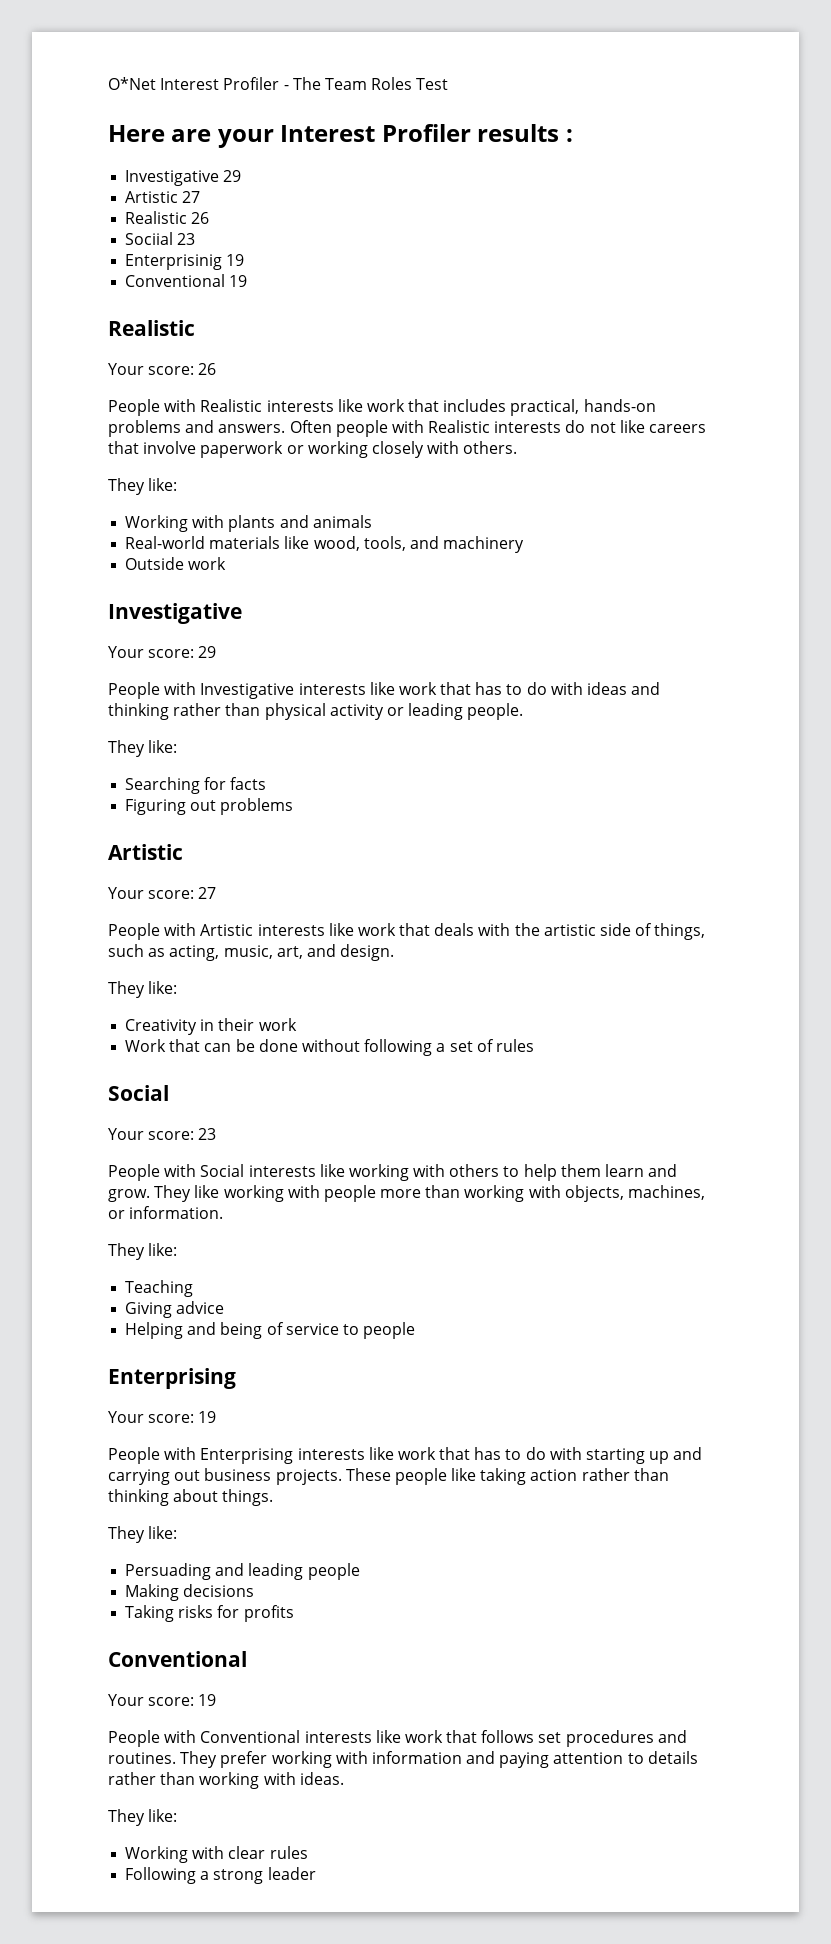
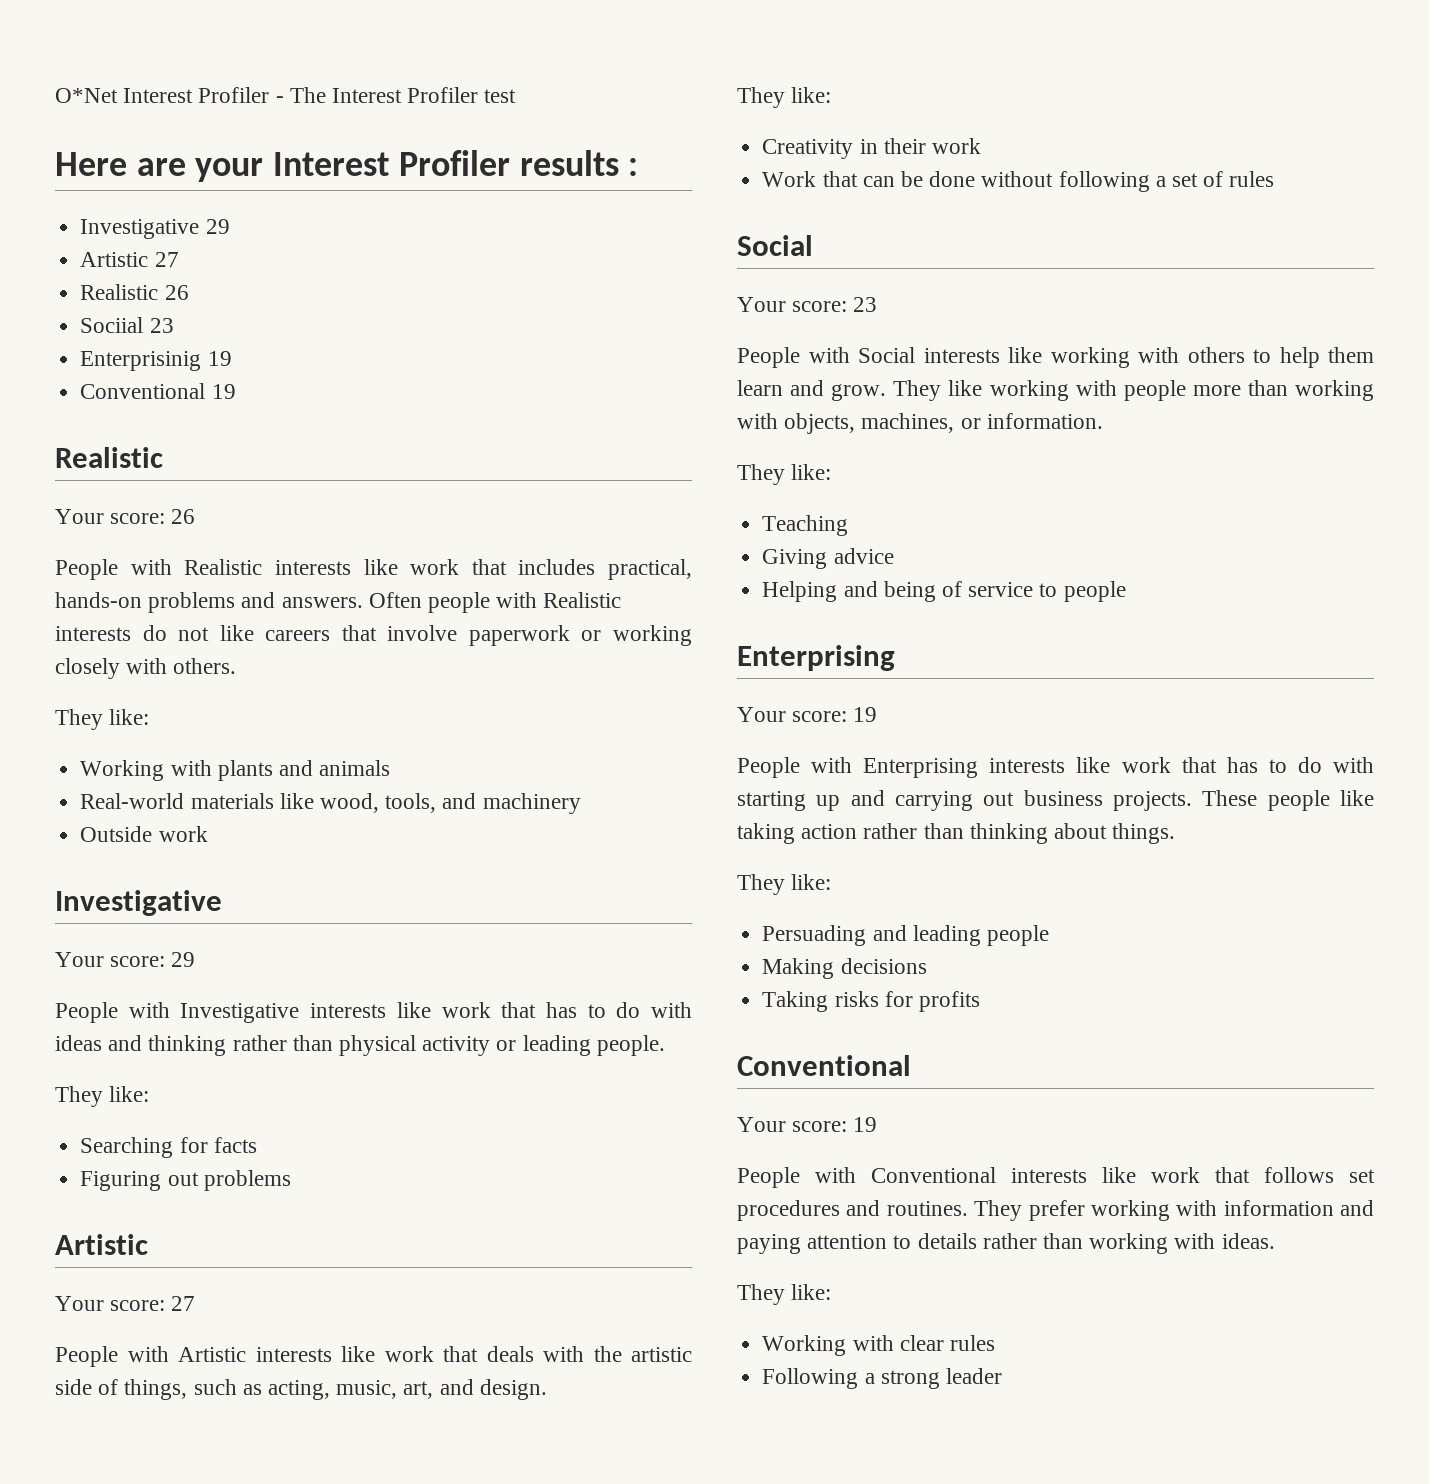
[324,77,449,90] Team Roles Test -> [332,87,517,103] Interest Profiler test

